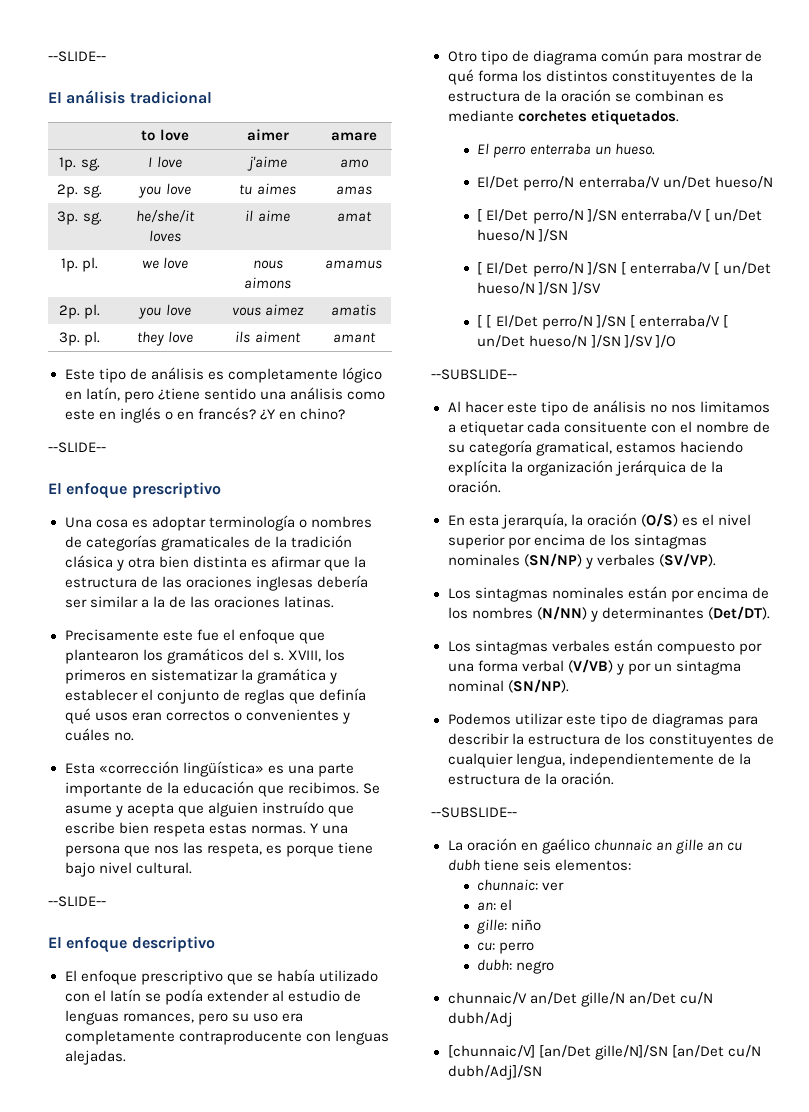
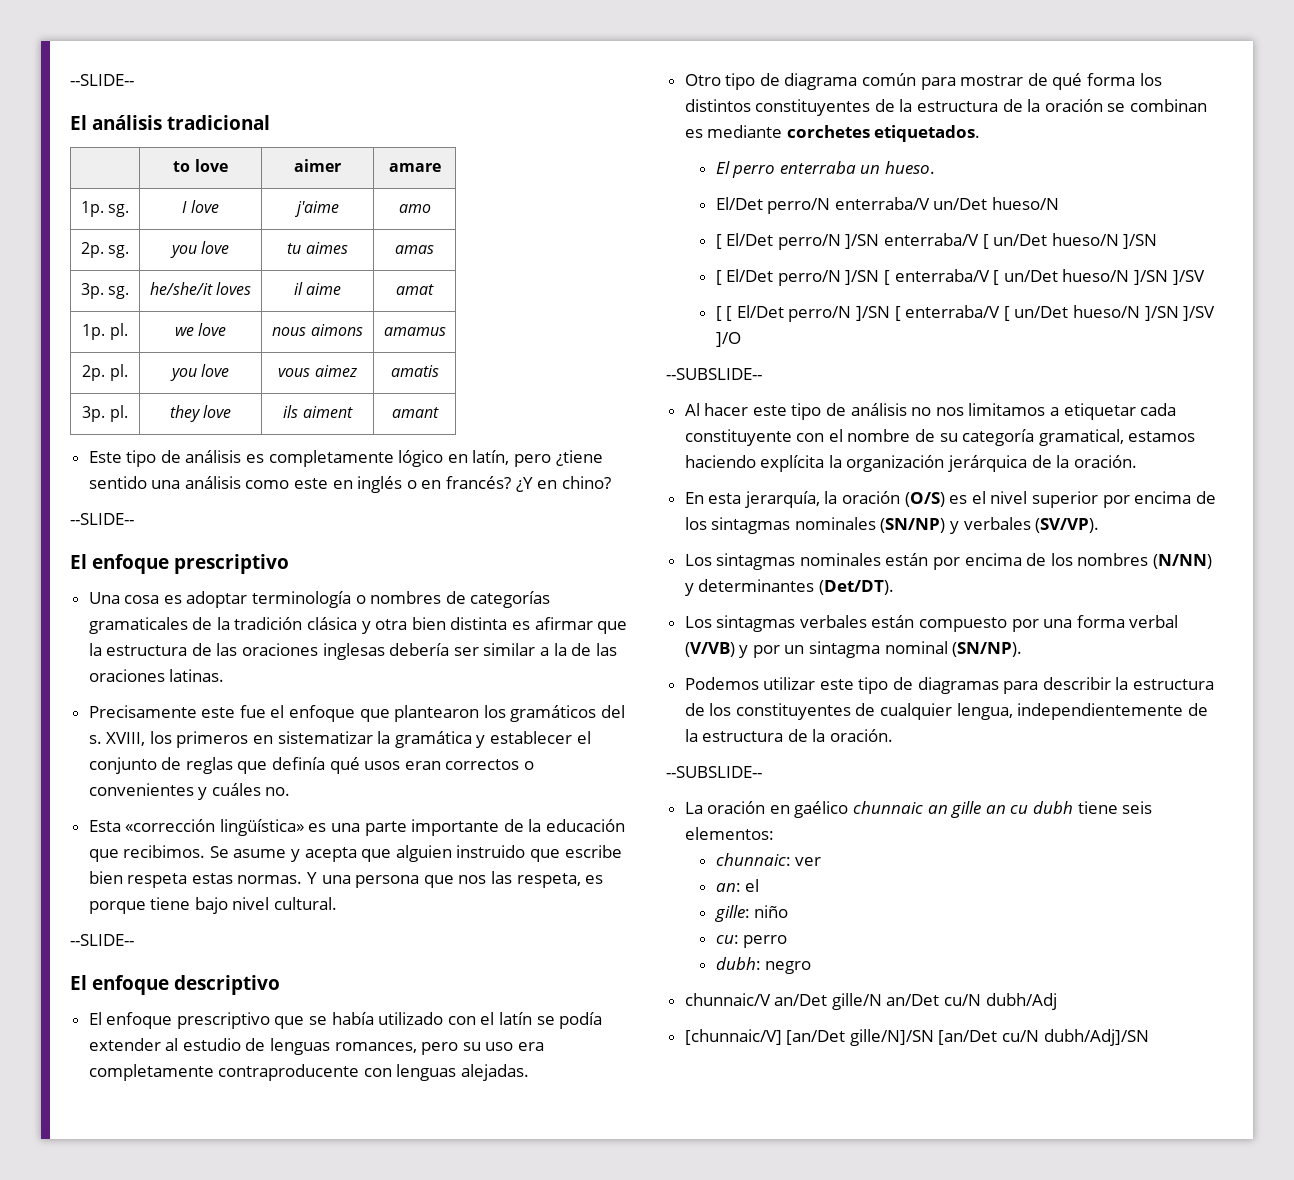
[261,801,324,814] instruído -> [456,845,526,858] instruido
[563,421,647,433] consituente -> [684,429,792,446] constituyente

